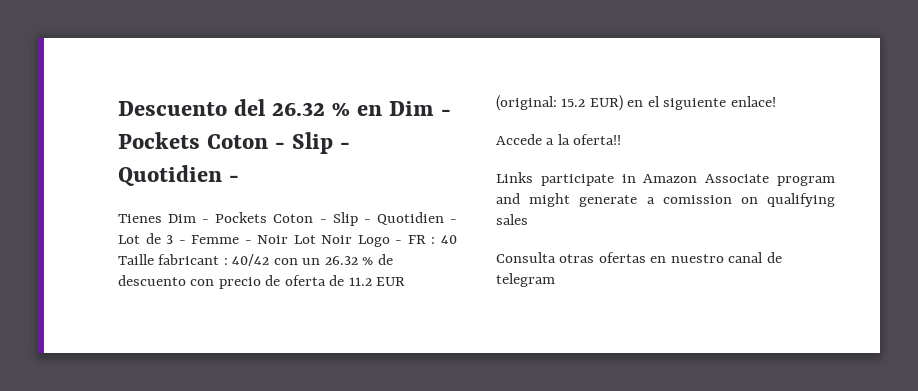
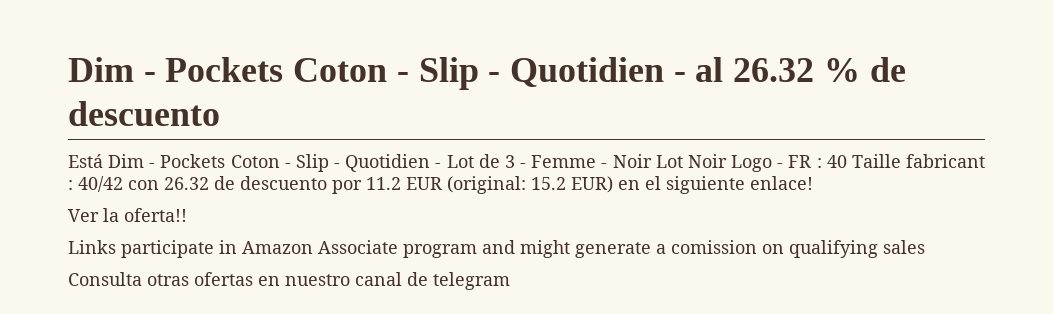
[118,99,452,116] [118,132,351,154] [118,165,240,186] [118,214,162,223] Descuento del 26.32 % en Dim - Pockets Coton - Slip - Quotidien - // Tienes -> [68,57,906,90] [68,101,220,126] [68,154,103,168] Dim - Pockets Coton - Slip - Quotidien - al 26.32 % de descuento // Está
[302,254,393,265] [118,275,345,289] un 26.32 % de descuento con precio de oferta de -> [164,176,362,194] 26.32 de descuento por
[496,134,555,145] Accede a -> [68,209,99,222] Ver

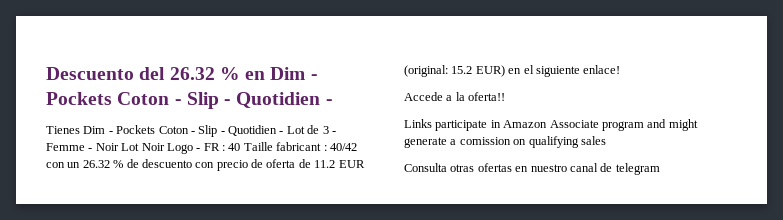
[68,57,906,90] [68,101,220,126] [68,154,103,168] Dim - Pockets Coton - Slip - Quotidien - al 26.32 % de descuento // Está -> [46,67,318,80] [46,92,333,109] [46,126,80,134] Descuento del 26.32 % en Dim - Pockets Coton - Slip - Quotidien - // Tienes
[164,176,362,194] 26.32 de descuento por -> [67,159,311,171] un 26.32 % de descuento con precio de oferta de
[68,209,99,222] Ver -> [404,92,453,101] Accede a

